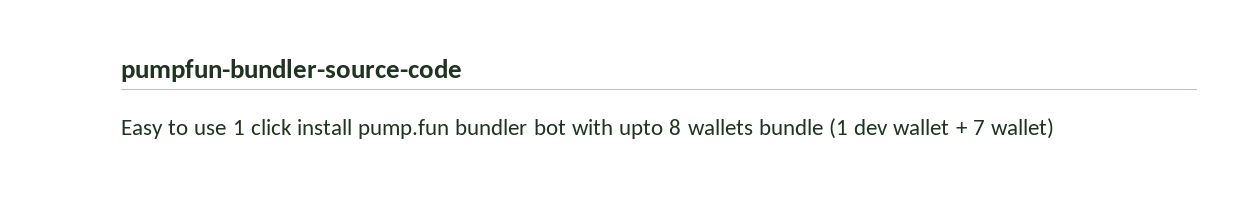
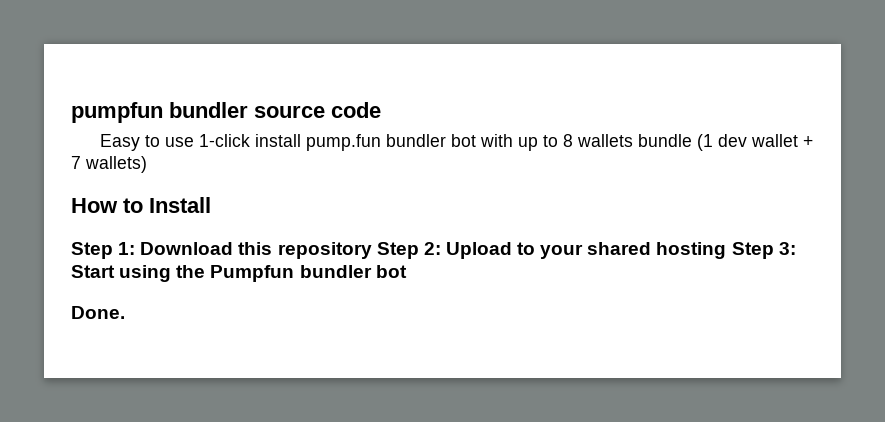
[121,59,462,82] pumpfun-bundler-source-code -> [71,102,381,123] pumpfun bundler source code
[232,119,292,135] 1 click -> [198,134,250,147] 1-click
[619,120,664,139] upto -> [517,135,558,151] up to
[990,118,1054,139] wallet) -> [85,156,147,173] [71,197,211,213] [71,242,796,259] [71,265,407,282] [71,306,125,319] wallets) // How to Install // Step 1: Download this repository Step 2: Upload to your shared hosting Step 3: Start using the Pumpfun bundler bot // Done.

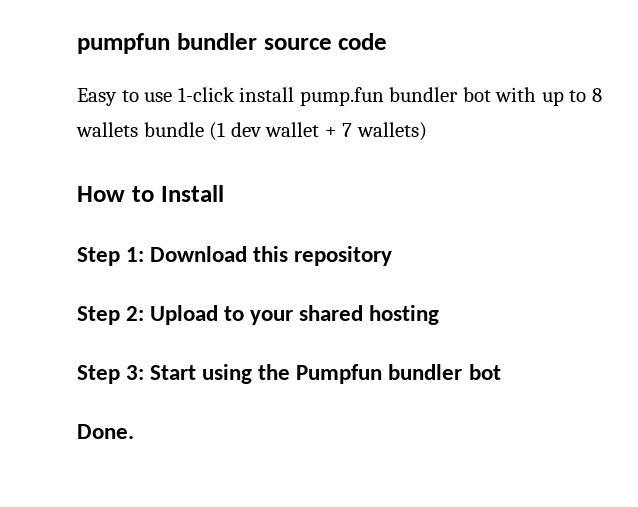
(372, 250) none -> (393, 256) //
(727, 250) none -> (440, 315) //

